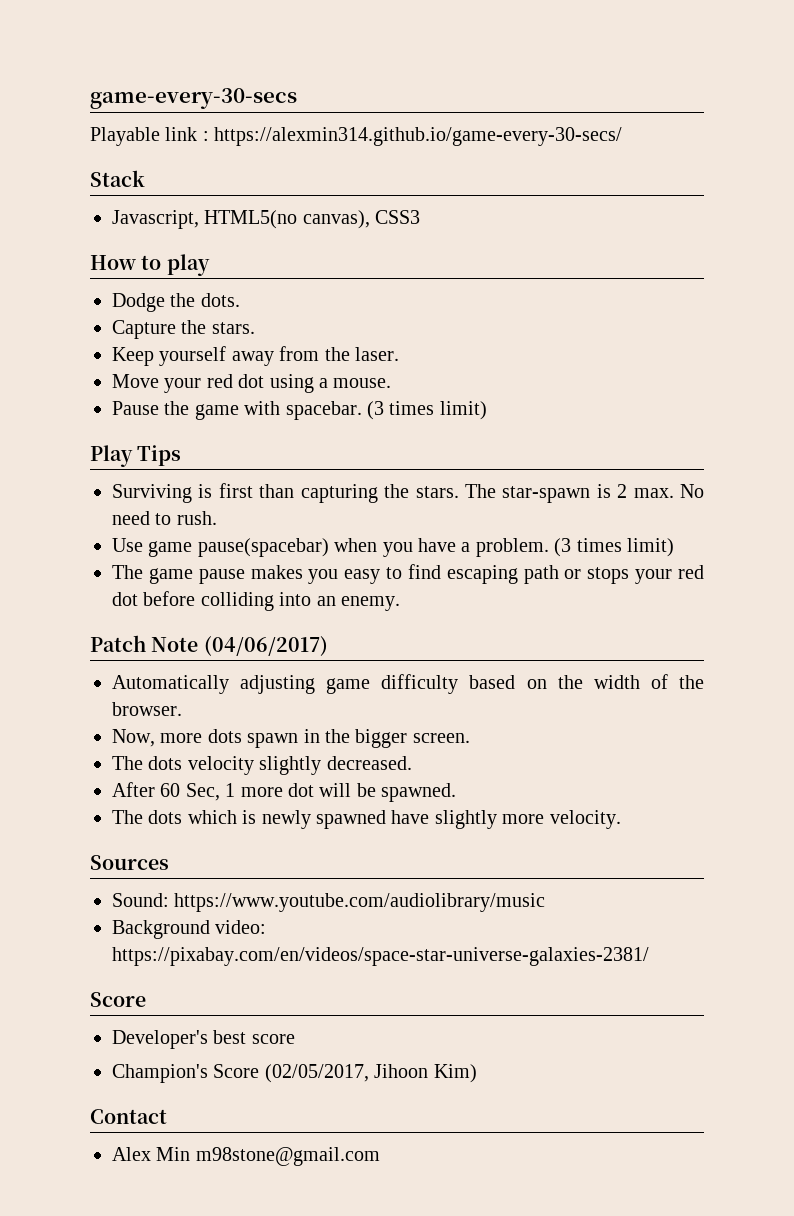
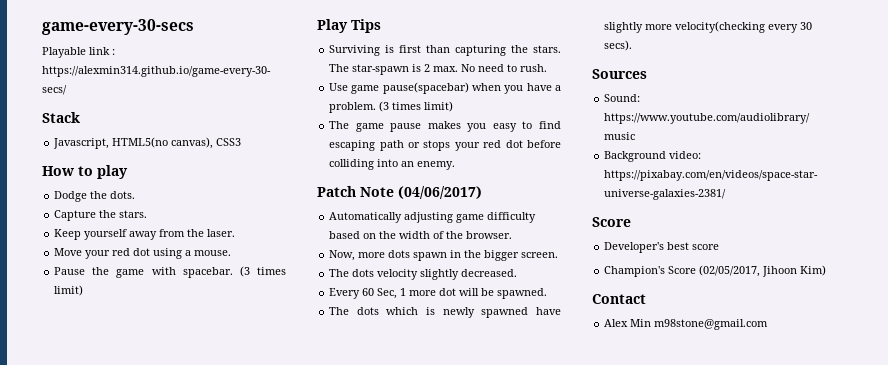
[112,782,155,797] After -> [329,288,361,299] Every
[549,810,621,829] velocity. -> [675,21,813,33] [604,40,633,51] velocity(checking every 30 secs).

